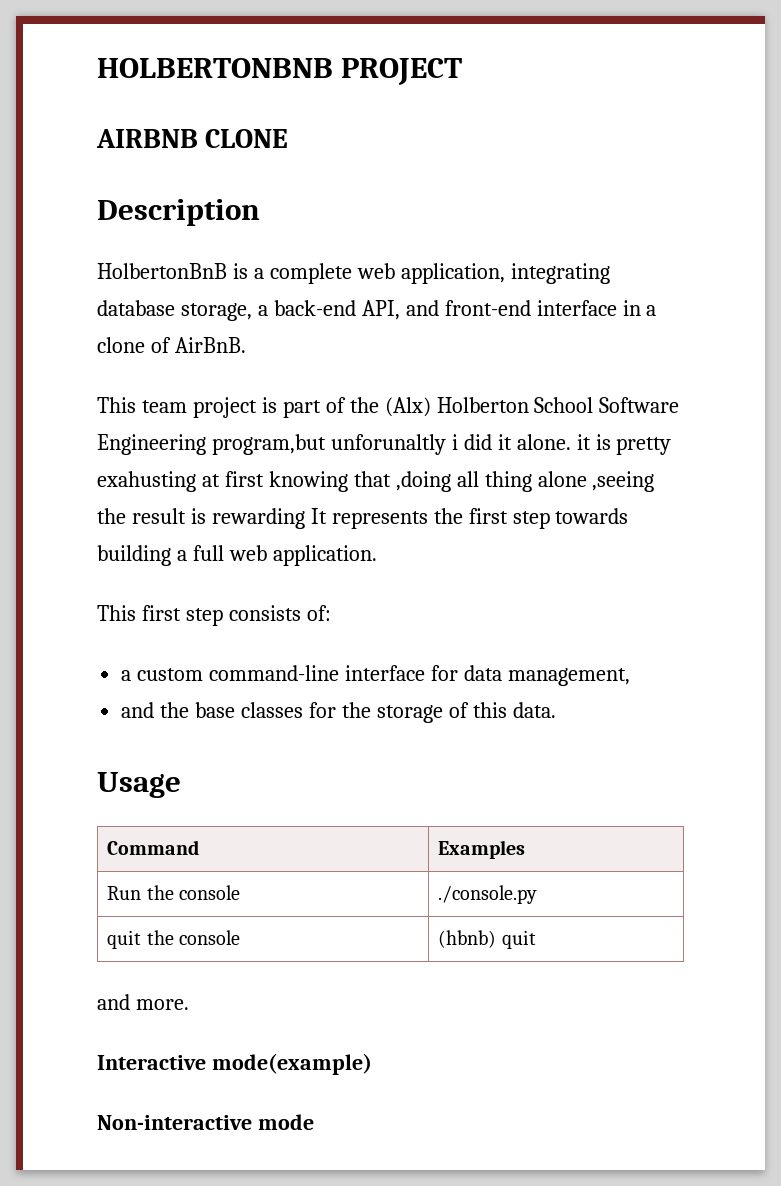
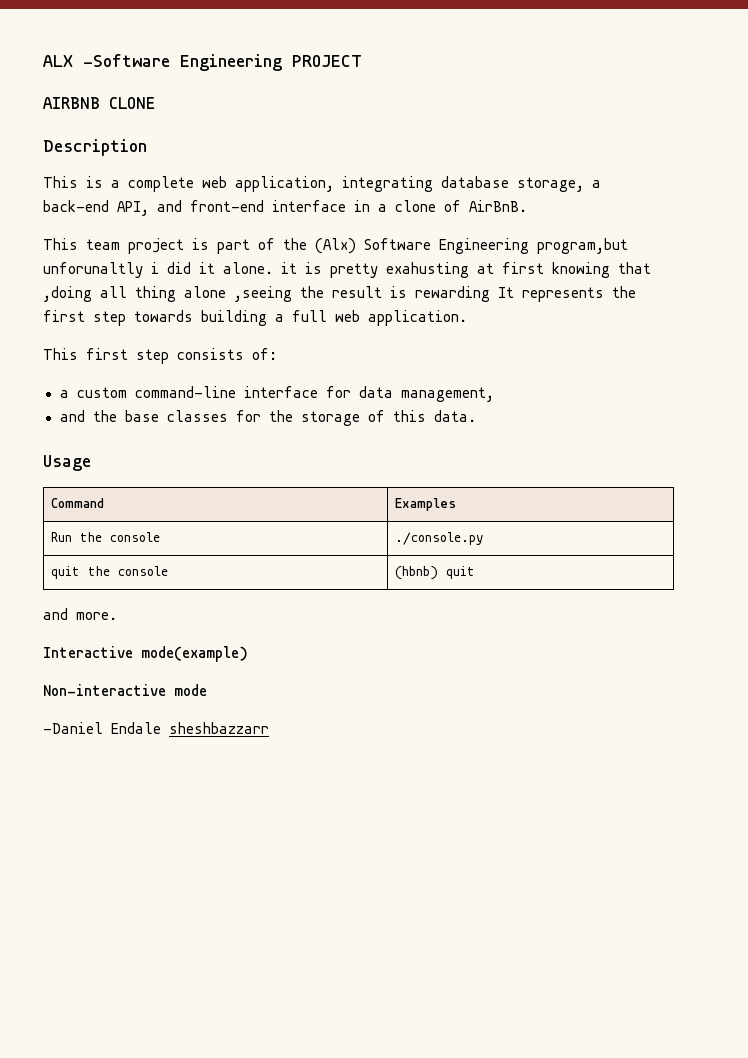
[97,58,333,78] HOLBERTONBNB -> [43,54,282,71] ALX -Software Engineering
[97,263,227,279] HolbertonBnB -> [43,176,78,188] This
[436,397,594,413] Holberton School -> (356, 246) none
(314, 1122) none -> [43,722,269,734] // -Daniel Endale sheshbazzarr

